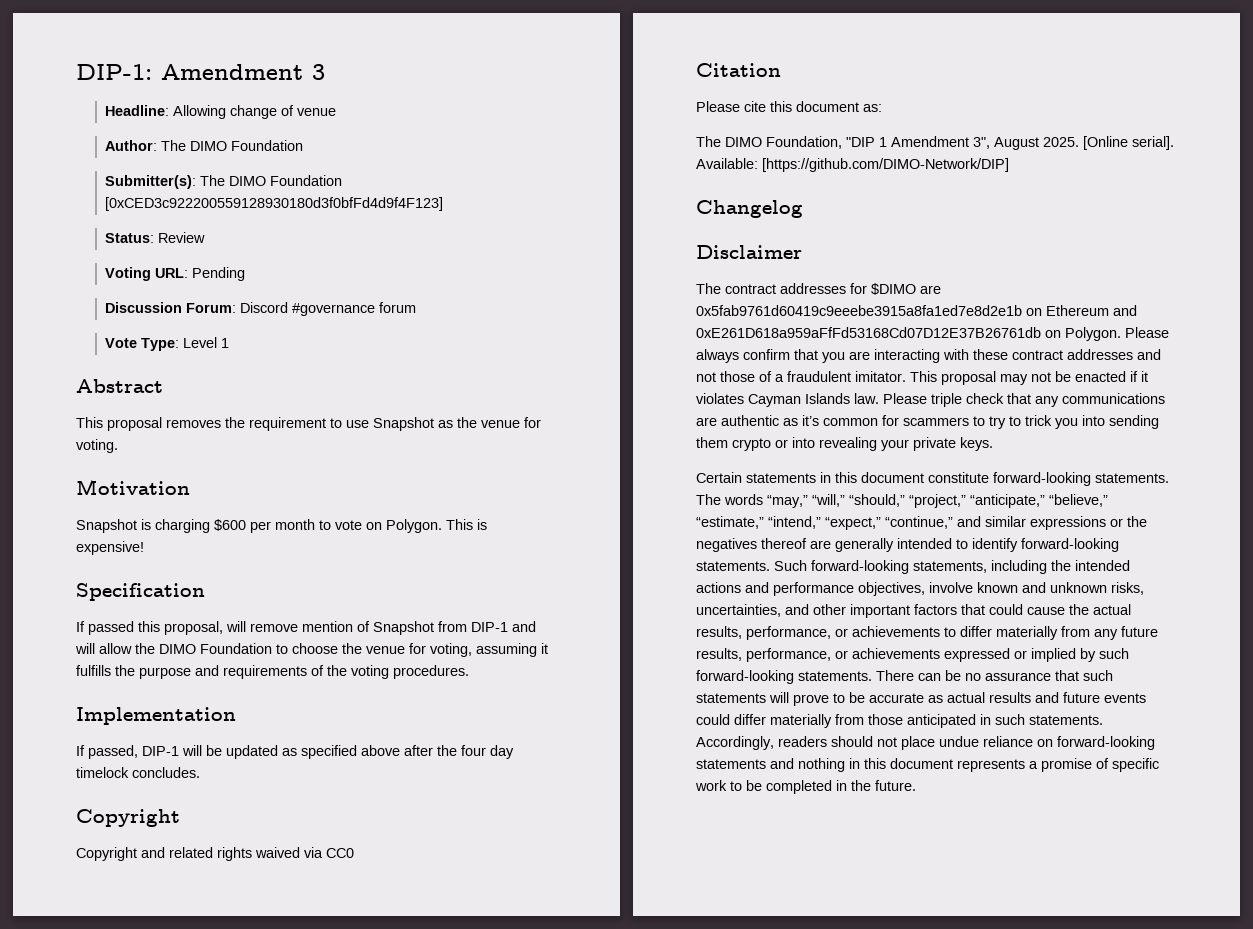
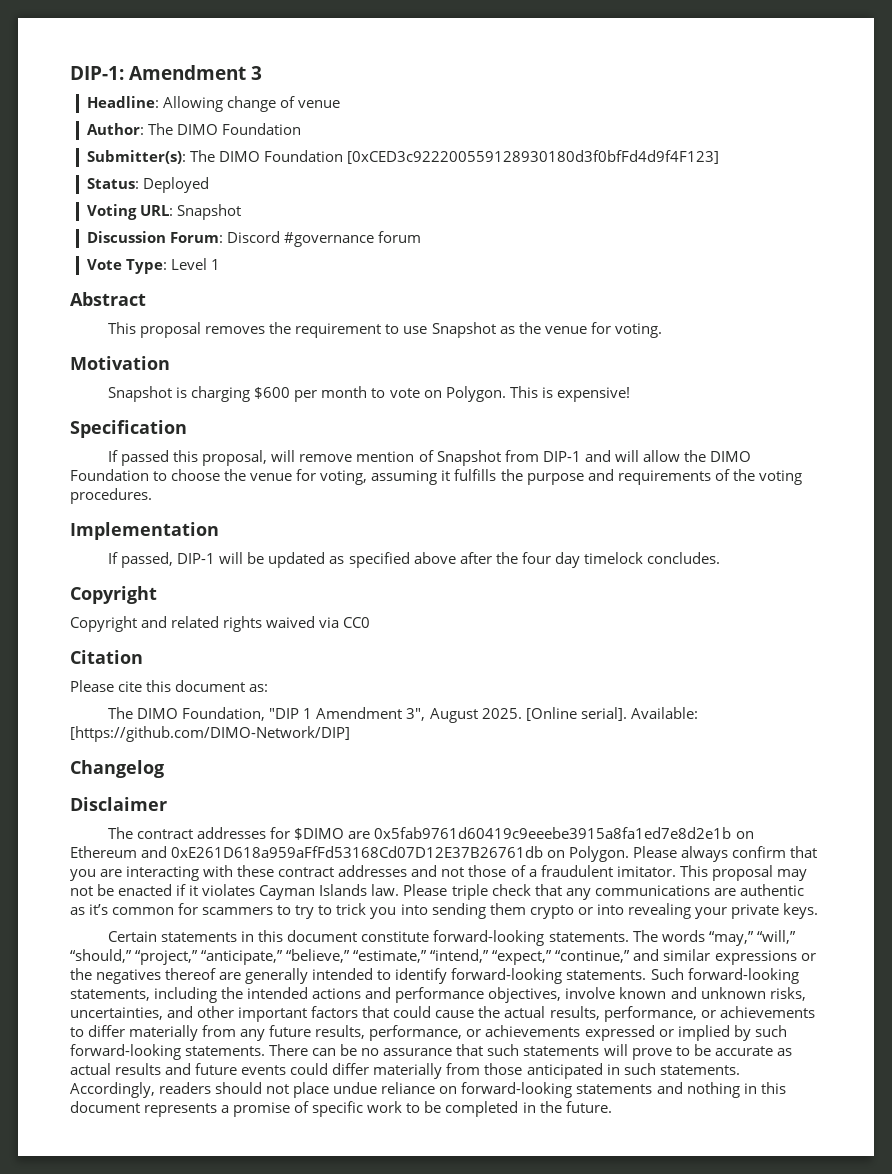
[157,232,205,243] Review -> [142,177,209,193] Deployed
[191,267,245,281] Pending -> [176,204,241,220] Snapshot

